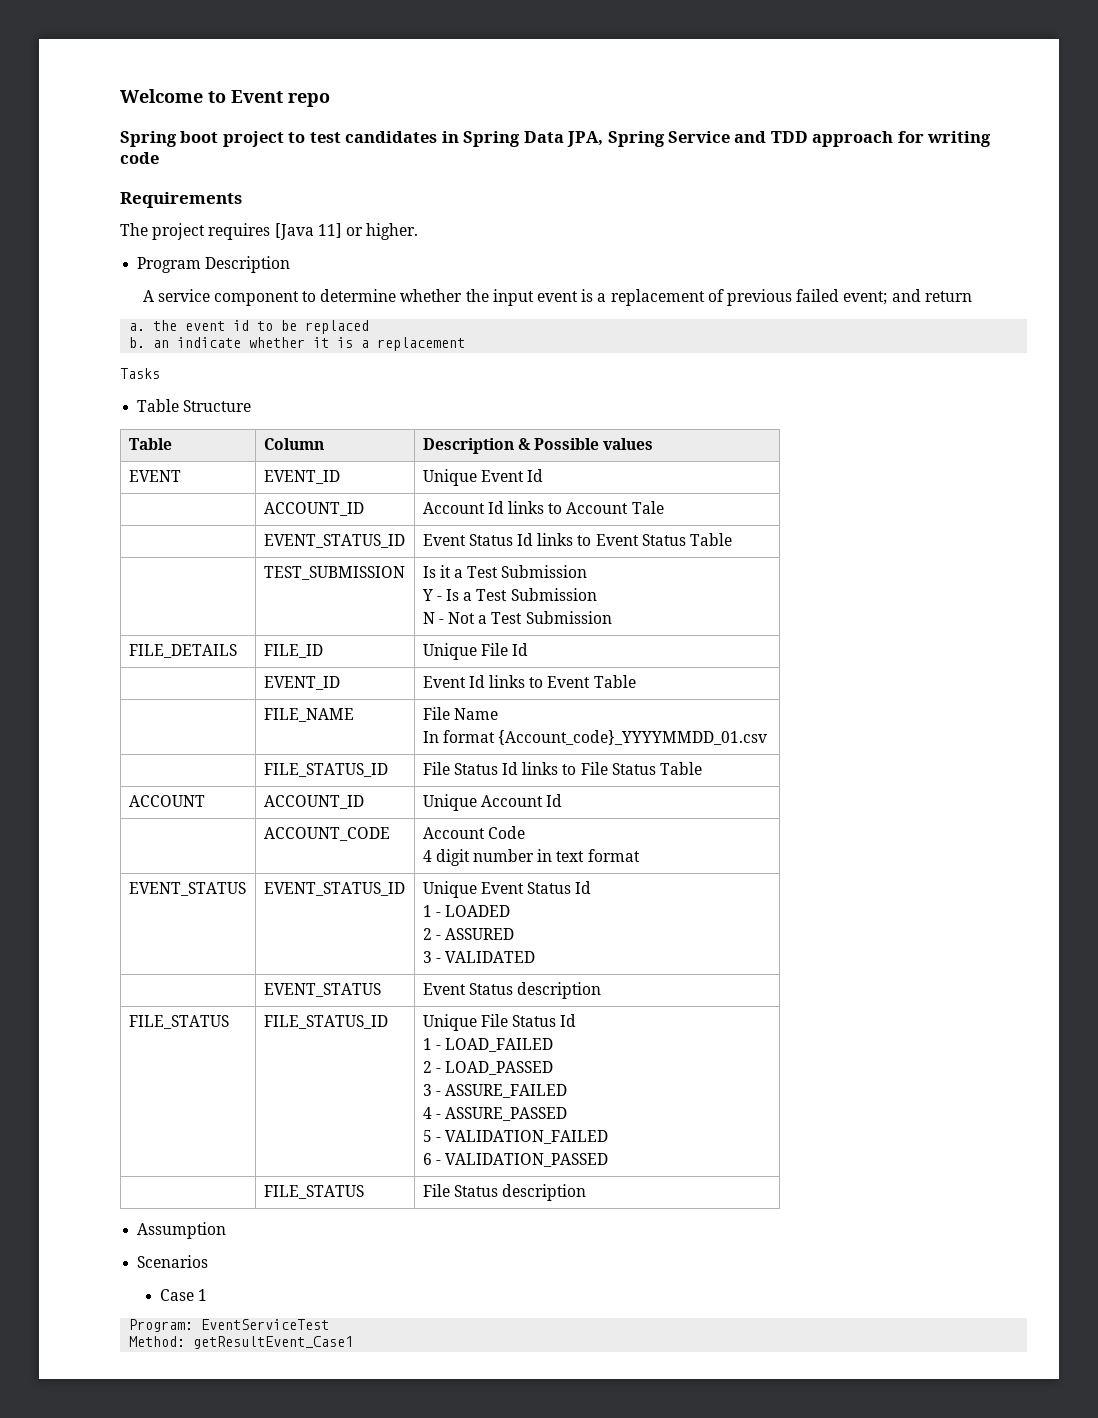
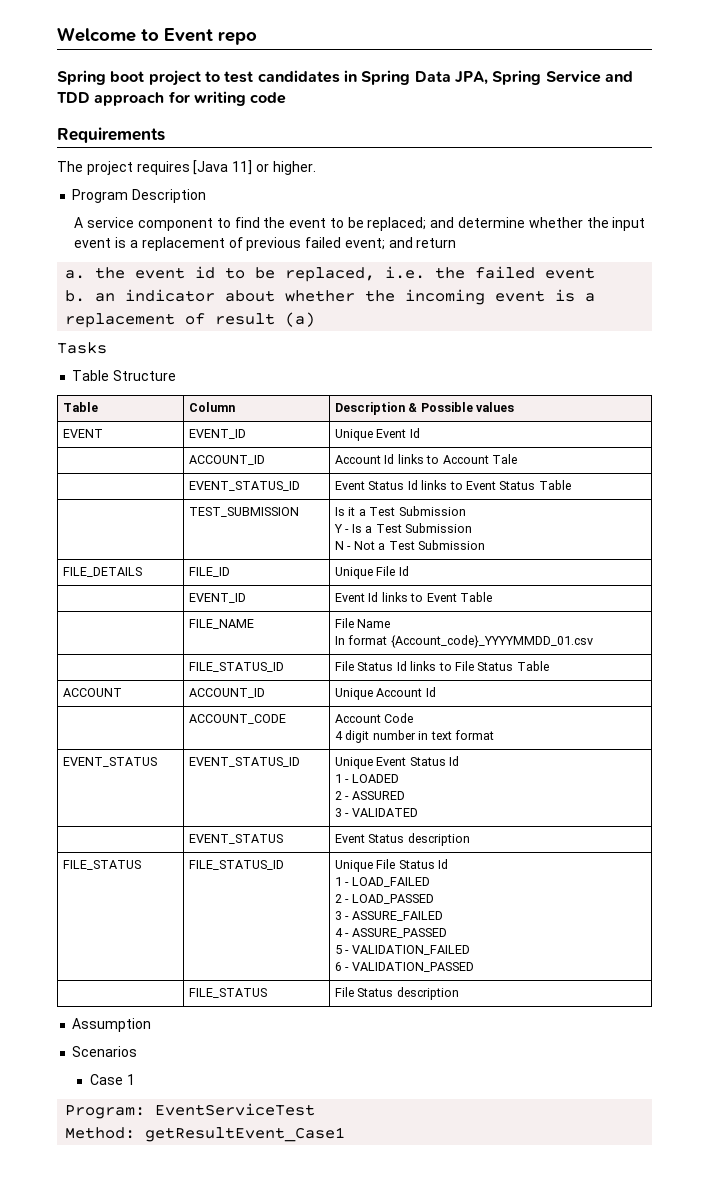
(317, 296) none -> [234,217,455,231] find the event to be replaced; and
[305,320,370,334] [129,337,466,351] replaced // b. an indicate whether it is a replacement -> [285,266,596,282] [65,289,596,305] [65,312,316,328] replaced, i.e. the failed event // b. an indicator about whether the incoming event is a replacement of result (a)

